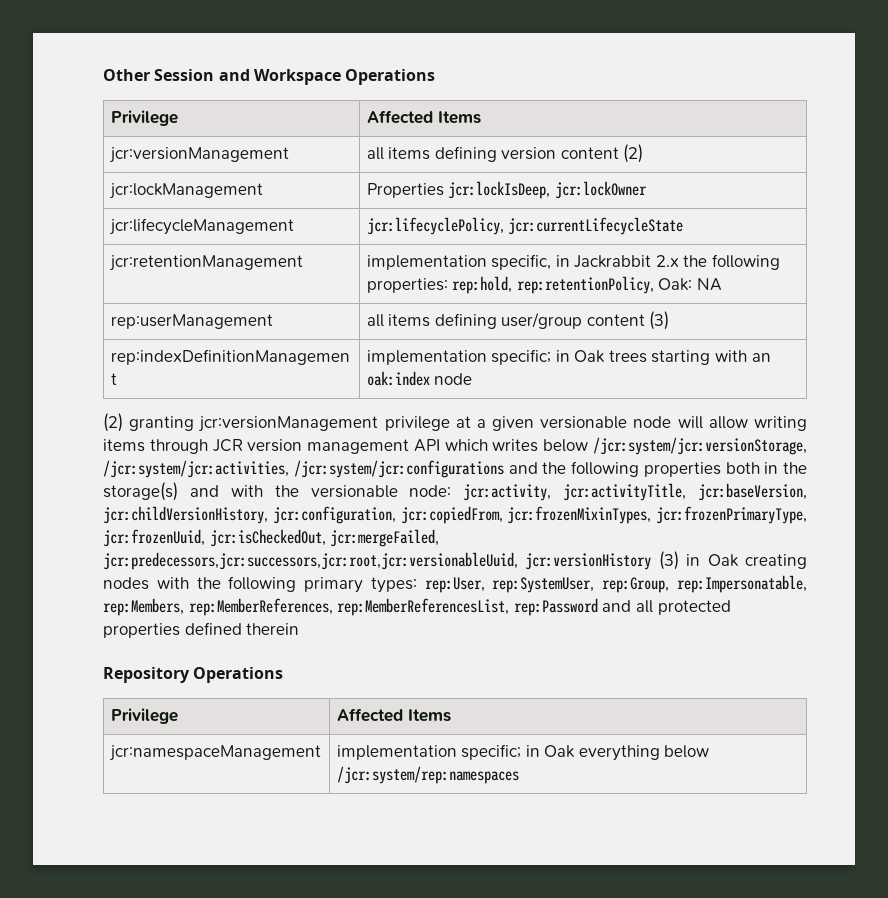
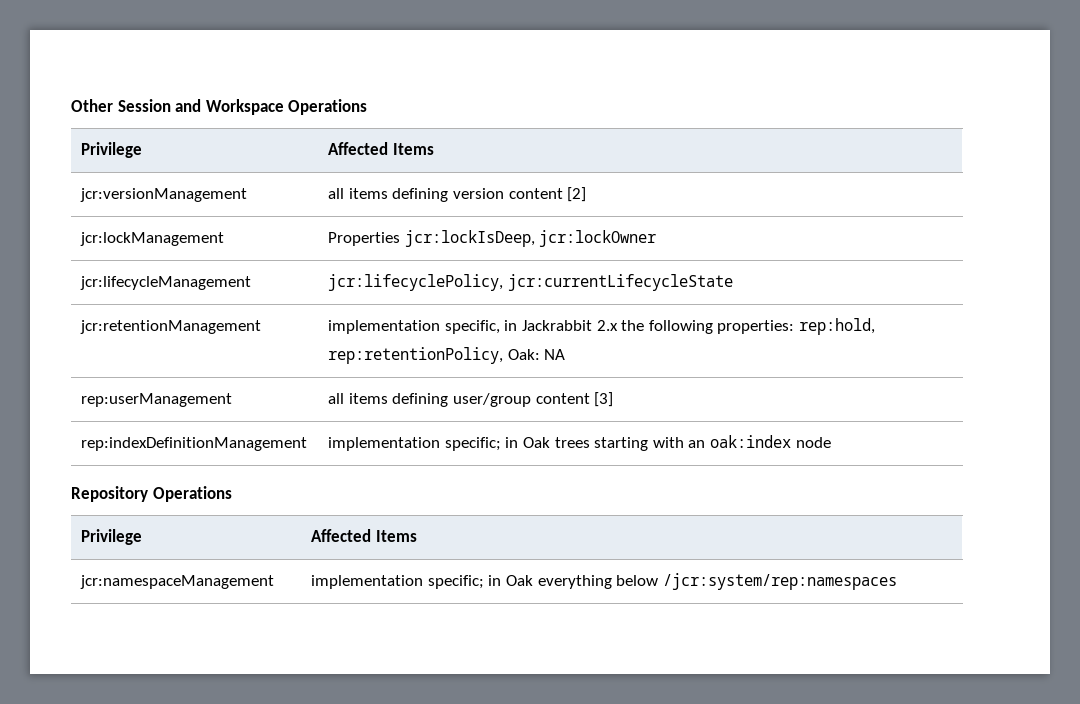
[623,144,644,163] (2) -> [567,187,587,202] [2]
[649,311,670,330] (3) -> [594,392,614,407] [3]
[103,413,807,432] [103,437,807,455] [103,460,807,478] [103,482,807,501] [103,506,807,524] [103,529,440,547] [103,551,807,570] [103,575,807,593] [103,598,731,616] [103,622,300,638] // (2) granting jcr:versionManagement privilege at a given versionable node will allow writing items through JCR version management API which writes below /jcr:system/jcr:versionStorage, /jcr:system/jcr:activities, /jcr:system/jcr:configurations and the following properties both in the storage(s) and with the versionable node: jcr:activity, jcr:activityTitle, jcr:baseVersion, jcr:childVersionHistory, jcr:configuration, jcr:copiedFrom, jcr:frozenMixinTypes, jcr:frozenPrimaryType, jcr:frozenUuid, jcr:isCheckedOut, jcr:mergeFailed, jcr:predecessors,jcr:successors,jcr:root,jcr:versionableUuid, jcr:versionHistory (3) in Oak creating nodes with the following primary types: rep:User, rep:SystemUser, rep:Group, rep:Impersonatable, rep:Members, rep:MemberReferences, rep:MemberReferencesList, rep:Password and all protected properties defined therein -> (831, 442) none

